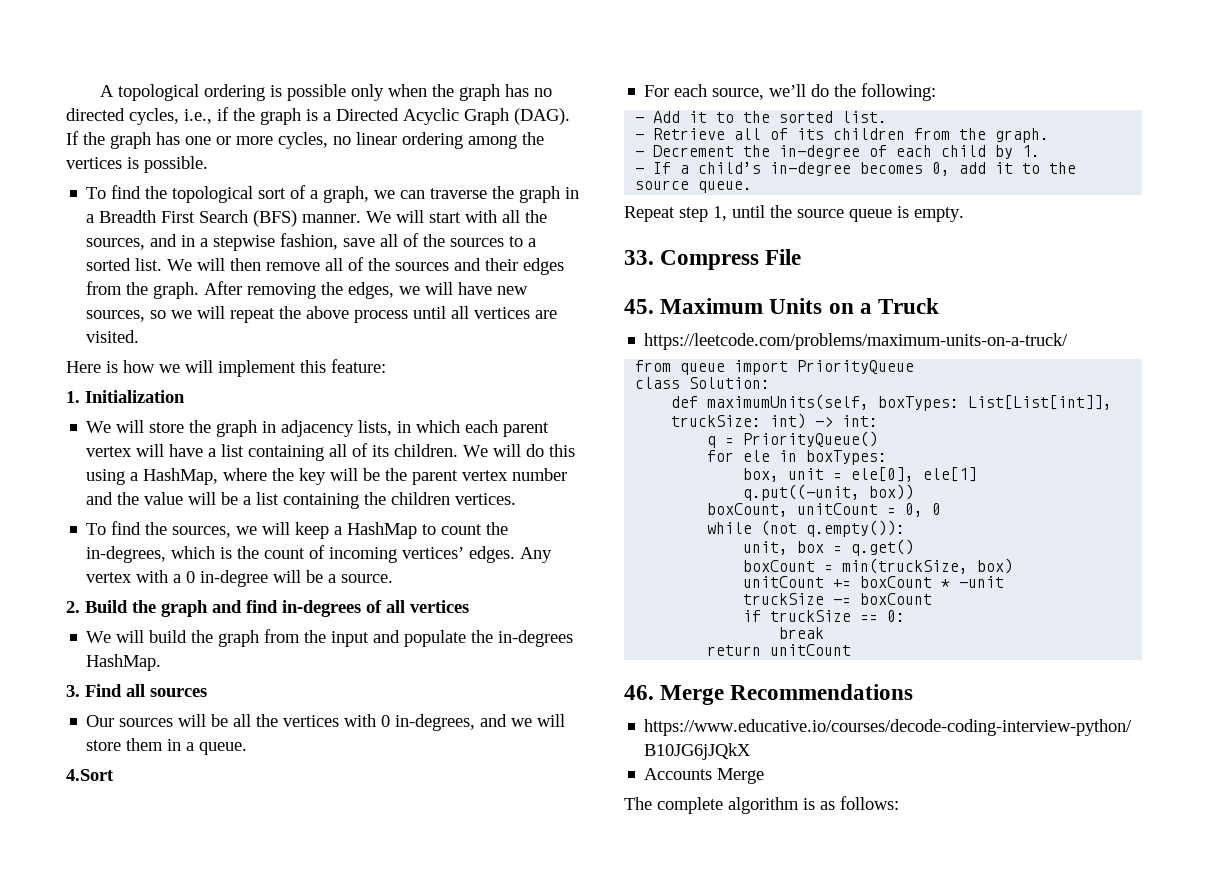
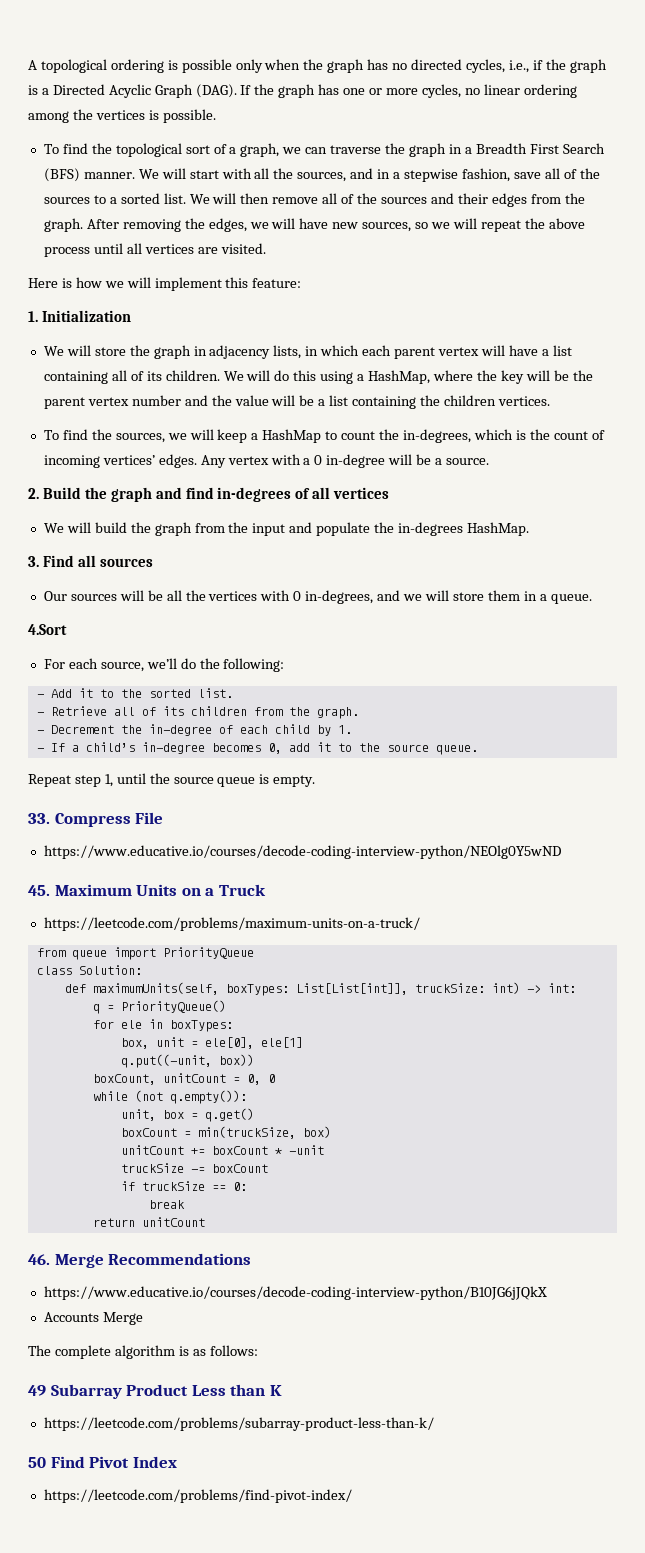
(802, 257) none -> [43,845,561,859] // https://www.educative.io/courses/decode-coding-interview-python/NEOlg0Y5wND
(899, 803) none -> [28,1384,282,1399] [43,1417,434,1431] [28,1456,177,1468] [43,1489,352,1503] // 49 Subarray Product Less than K // https://leetcode.com/problems/subarray-product-less-than-k/ // 50 Find Pivot Index // https://leetcode.com/problems/find-pivot-index/

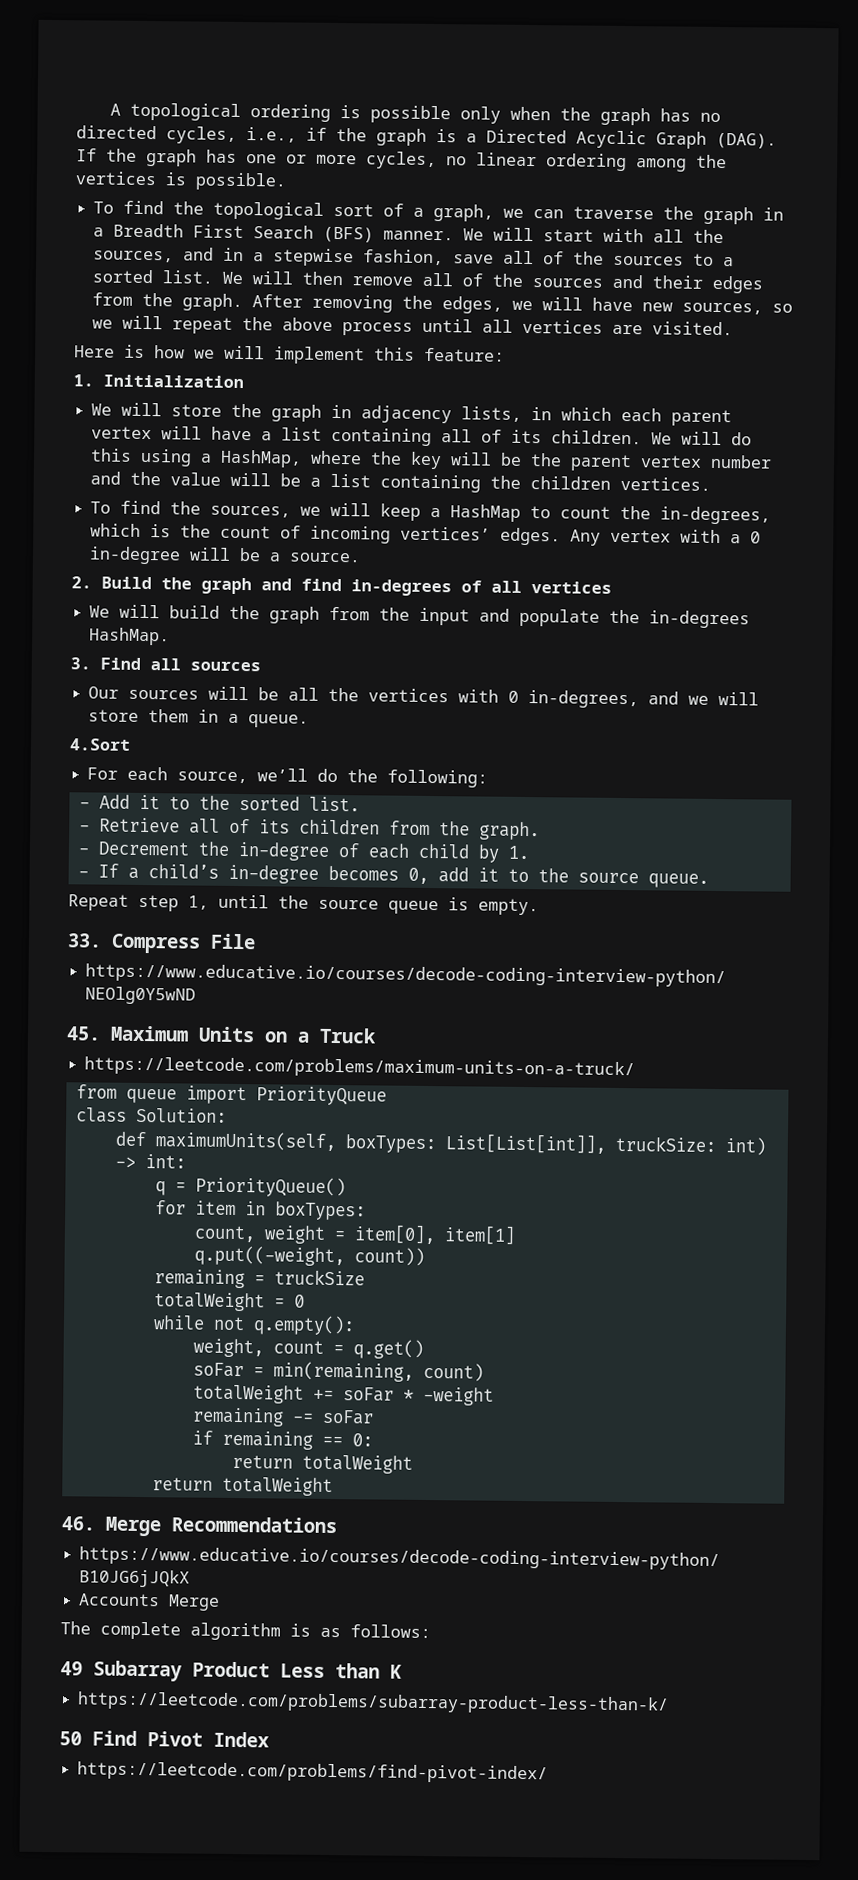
[120,1020,142,1029] ele -> [194,1200,236,1215] item
[120,1037,303,1049] [120,1054,254,1068] [92,1073,275,1085] [92,1090,247,1104] [120,1108,254,1122] [120,1126,331,1139] [120,1145,324,1155] [120,1163,268,1173] [120,1181,205,1191] box, unit = ele[0], ele[1] // q.put((-unit, box)) // boxCount, unitCount = 0, 0 // while (not q.empty()): // unit, box = q.get() // boxCount = min(truckSize, box) // unitCount += boxCount * -unit // truckSize -= boxCount // if truckSize -> [193,1224,516,1245] [193,1245,425,1267] [153,1269,365,1289] [153,1292,305,1312] [152,1315,355,1336] [192,1338,424,1359] [192,1361,484,1382] [192,1384,494,1406] [191,1407,374,1427] [191,1430,313,1450] count, weight = item[0], item[1] // q.put((-weight, count)) // remaining = truckSize // totalWeight = 0 // while not q.empty(): // weight, count = q.get() // soFar = min(remaining, count) // totalWeight += soFar * -weight // remaining -= soFar // if remaining
[148,1200,185,1209] [92,1217,205,1227] break // return unitCount -> [231,1454,413,1474] [151,1476,333,1497] return totalWeight // return totalWeight

